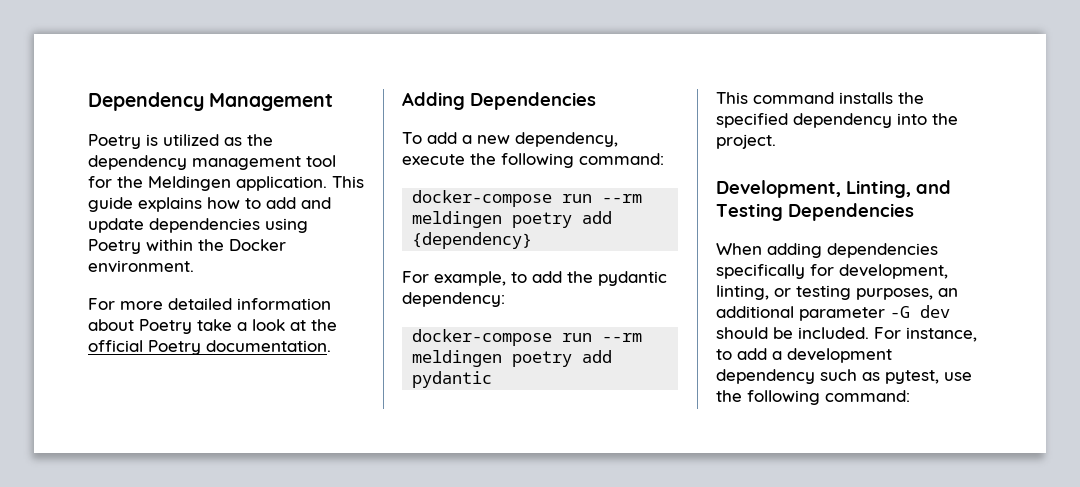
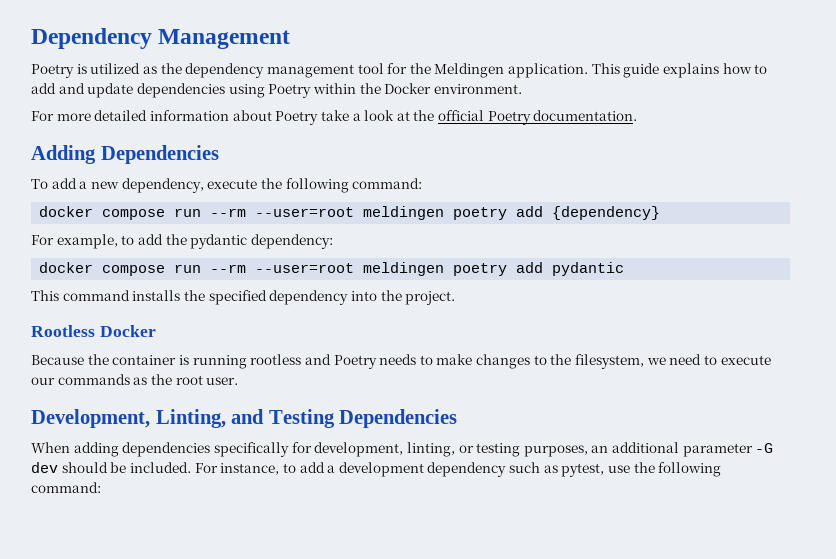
[412,190,643,207] docker-compose run --rm -> [39,206,355,220] docker compose run --rm --user=root
[412,329,643,346] docker-compose run --rm -> [39,262,355,276] docker compose run --rm --user=root
(776, 141) none -> [31,325,156,337] [31,354,771,369] [31,374,239,385] // Rootless Docker // Because the container is running rootless and Poetry needs to make changes to the filesystem, we need to execute our commands as the root user.

